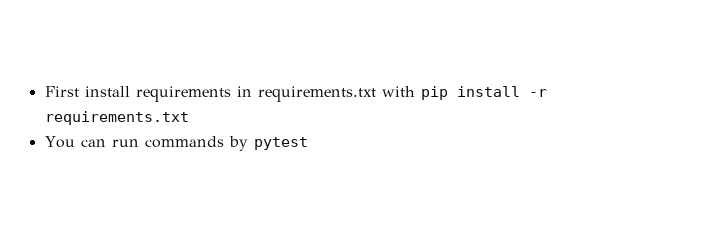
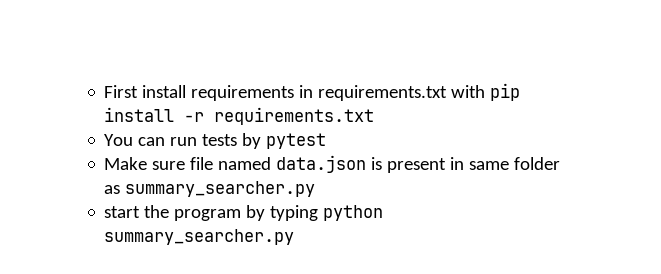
[144,136,224,148] commands -> [202,134,238,146] tests
(308, 143) none -> [104,155,561,173] [104,181,316,197] [104,205,384,221] [104,229,295,245] // Make sure file named data.json is present in same folder as summary_searcher.py // start the program by typing python summary_searcher.py

